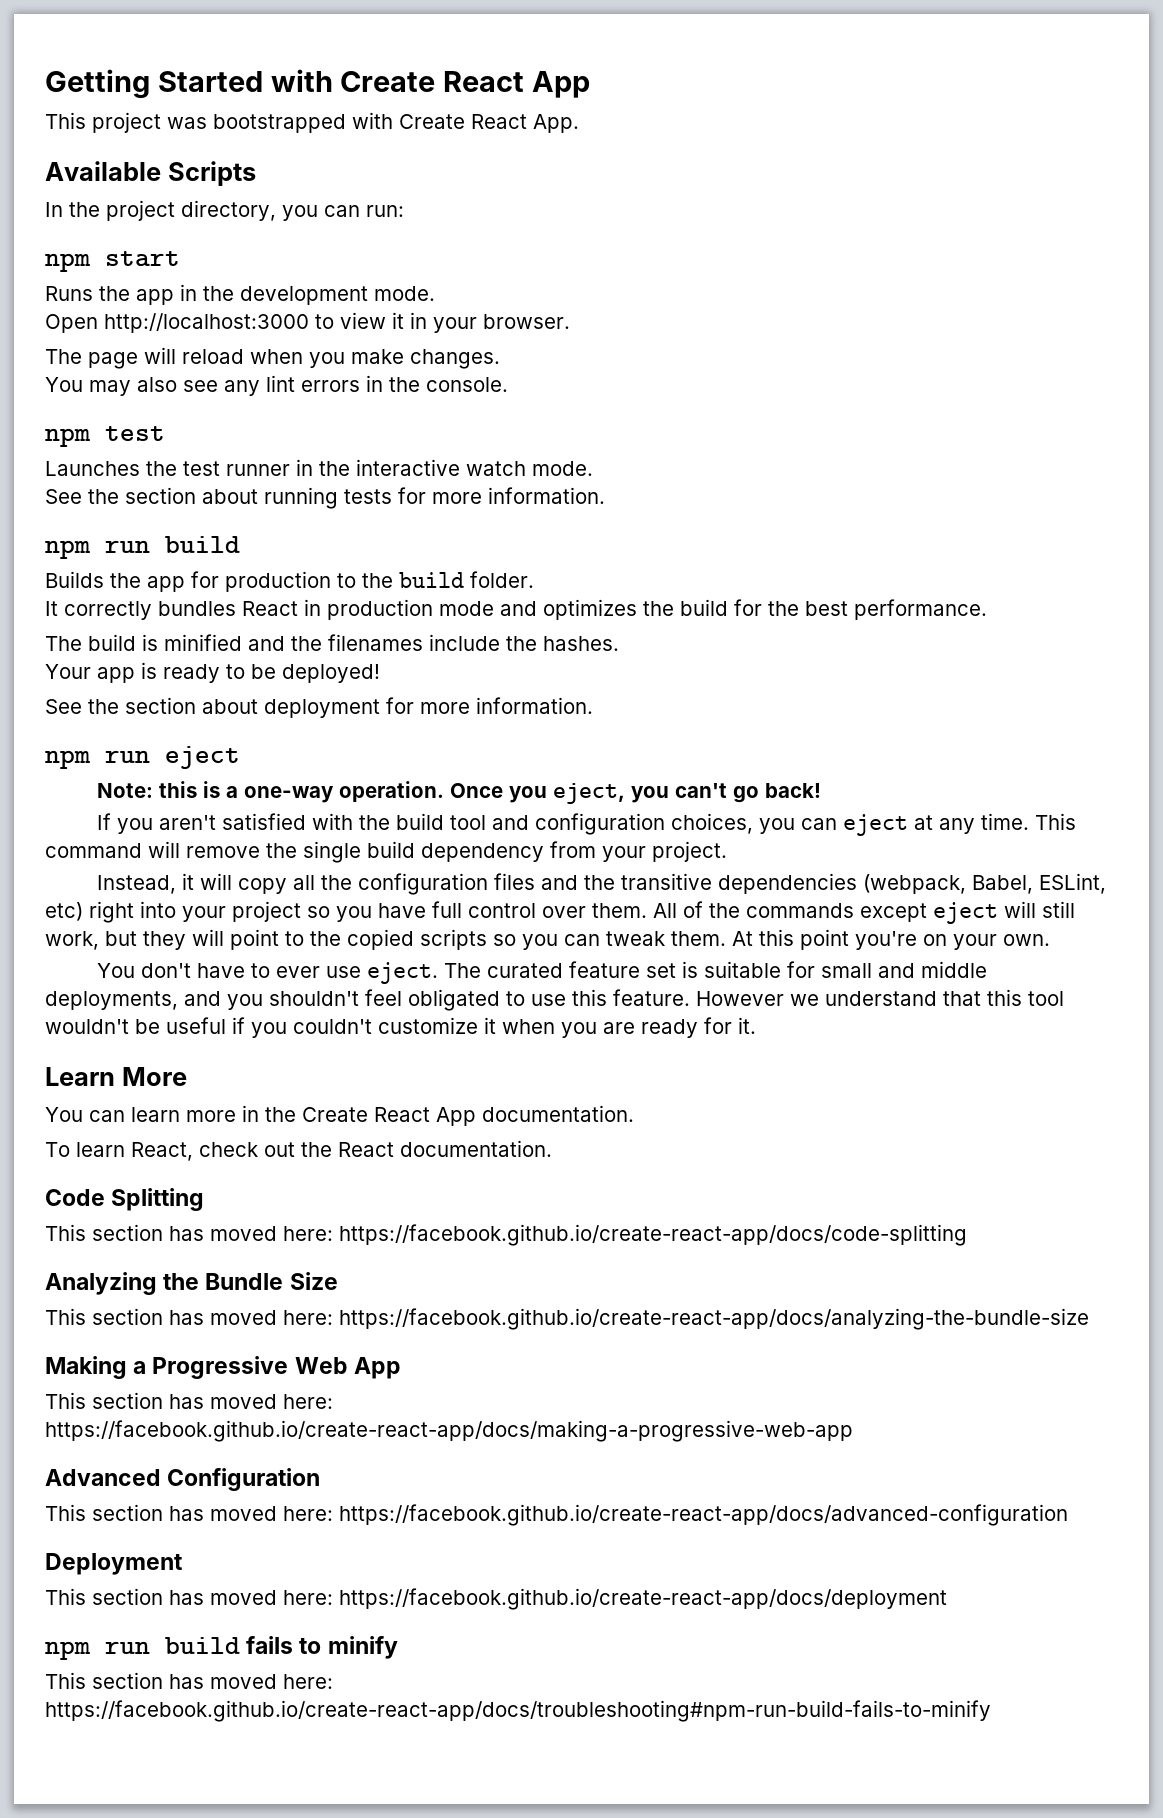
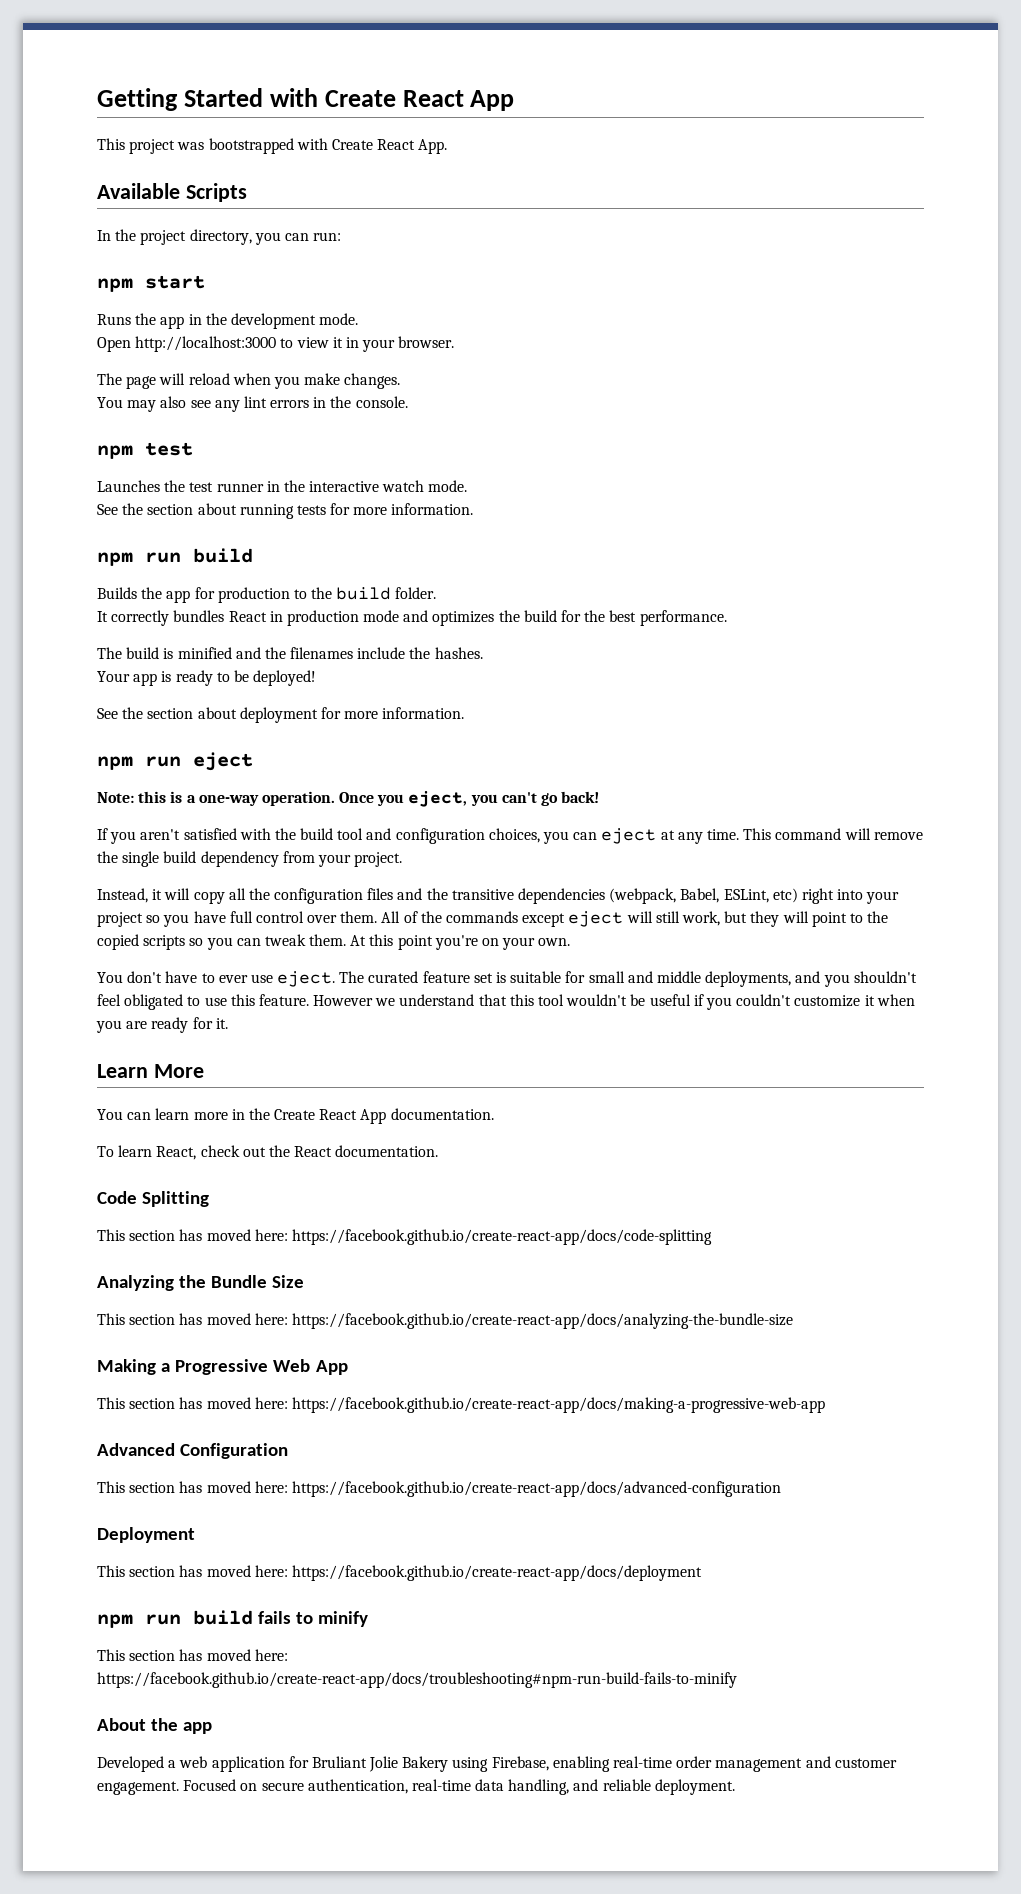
(991, 1711) none -> [97,1718,213,1734] [97,1756,897,1772] [97,1779,735,1795] // About the app // Developed a web application for Bruliant Jolie Bakery using Firebase, enabling real-time order management and customer engagement. Focused on secure authentication, real-time data handling, and reliable deployment.

